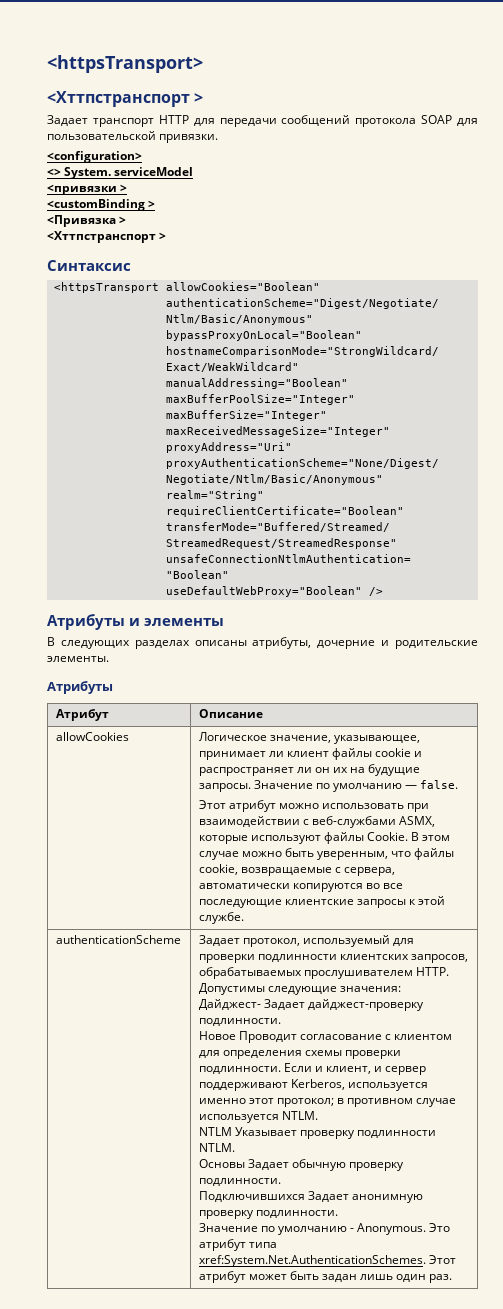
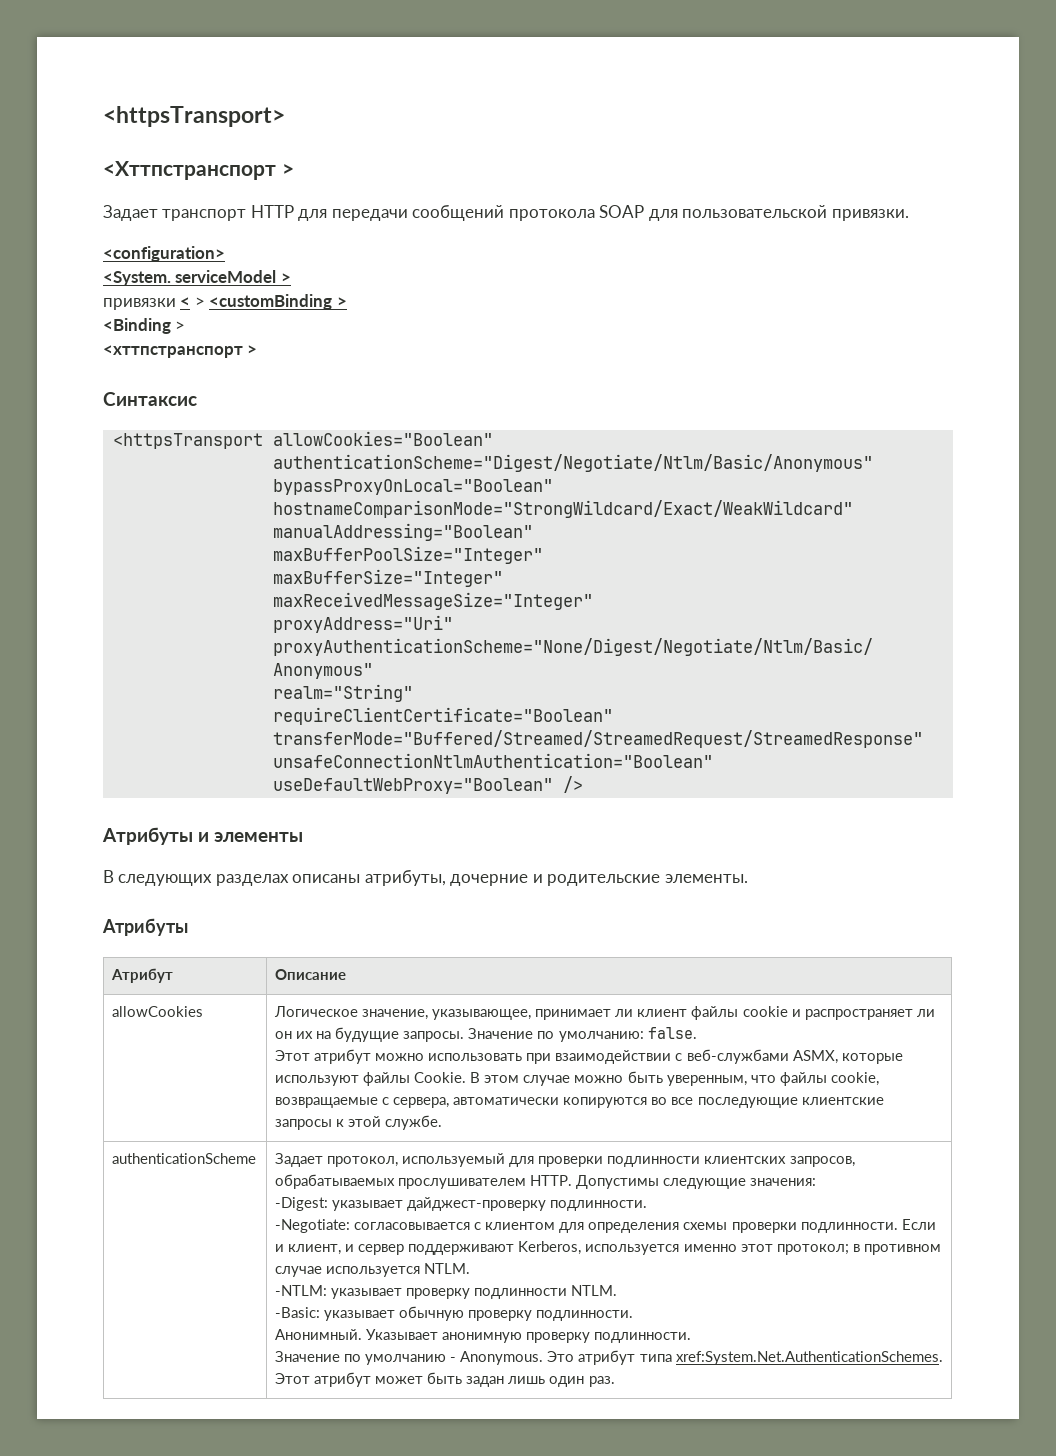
[47,167,112,179] <> System. -> [103,271,171,286] <System.
[47,184,128,195] // <привязки > // -> [280,273,291,283] [103,297,205,310] > // привязки < >
[47,215,127,227] [47,231,156,243] <Привязка > // <Хттпстранспорт -> [103,318,186,334] [103,345,243,358] <Binding > // <хттпстранспорт
[332,783,418,792] умолчанию — -> [558,1031,644,1042] умолчанию:
[198,999,305,1010] Дайджест- Задает -> [275,1197,404,1211] -Digest: указывает
[198,1031,382,1043] Новое Проводит согласование -> [275,1219,471,1233] -Negotiate: согласовывается
[198,1127,297,1136] NTLM Указывает -> [275,1285,403,1299] -NTLM: указывает
[198,1159,289,1170] Основы Задает -> [275,1307,396,1321] -Basic: указывает
[198,1191,349,1202] Подключившихся Задает -> [275,1329,439,1340] Анонимный. Указывает

